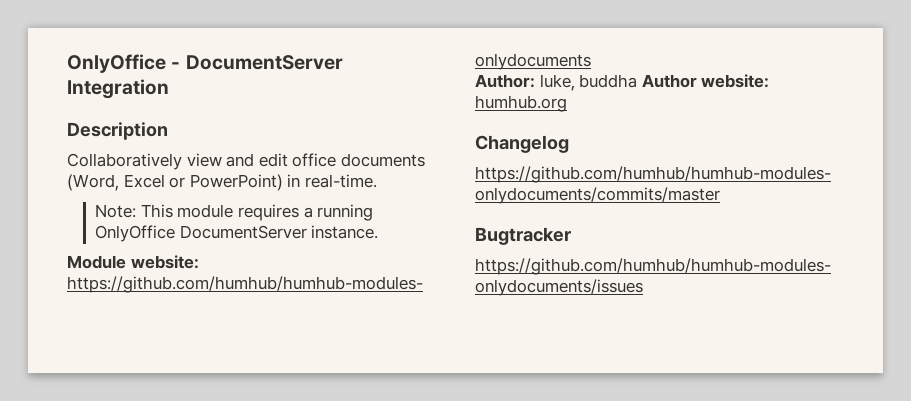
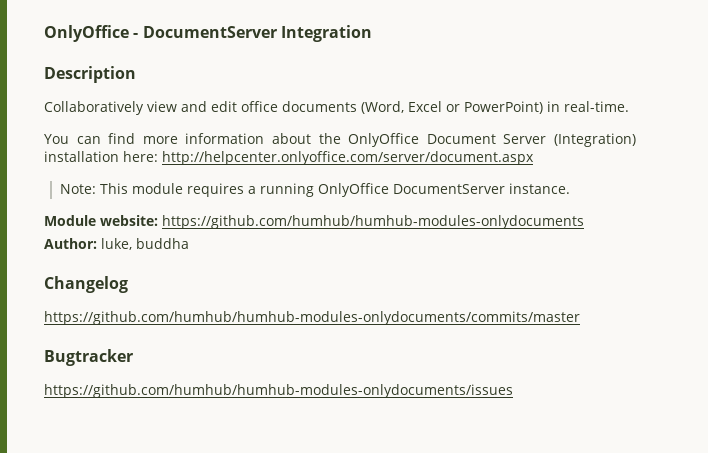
(377, 181) none -> [44,133,637,147] [44,151,534,165] // You can find more information about the OnlyOffice Document Server (Integration) installation here: http://helpcenter.onlyoffice.com/server/document.aspx
[641,74,770,88] [475,95,567,112] Author website: humhub.org -> (189, 243) none

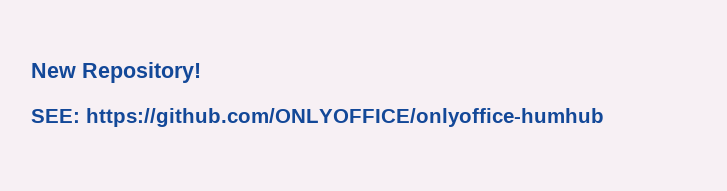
[44,25,372,42] [44,66,136,83] [44,101,629,115] [44,133,637,147] [44,151,534,165] [59,183,570,197] [44,215,584,229] [44,238,189,250] [44,276,128,293] [44,311,580,325] [44,349,133,366] [44,384,513,398] OnlyOffice - DocumentServer Integration // Description // Collaboratively view and edit office documents (Word, Excel or PowerPoint) in real-time. // You can find more information about the OnlyOffice Document Server (Integration) installation here: http://helpcenter.onlyoffice.com/server/document.aspx // Note: This module requires a running OnlyOffice DocumentServer instance. // Module website: https://github.com/humhub/humhub-modules-onlydocuments // Author: luke, buddha // Changelog // https://github.com/humhub/humhub-modules-onlydocuments/commits/master // Bugtracker // https://github.com/humhub/humhub-modules-onlydocuments/issues -> [31,62,201,83] [31,108,604,127] New Repository! // SEE: https://github.com/ONLYOFFICE/onlyoffice-humhub

